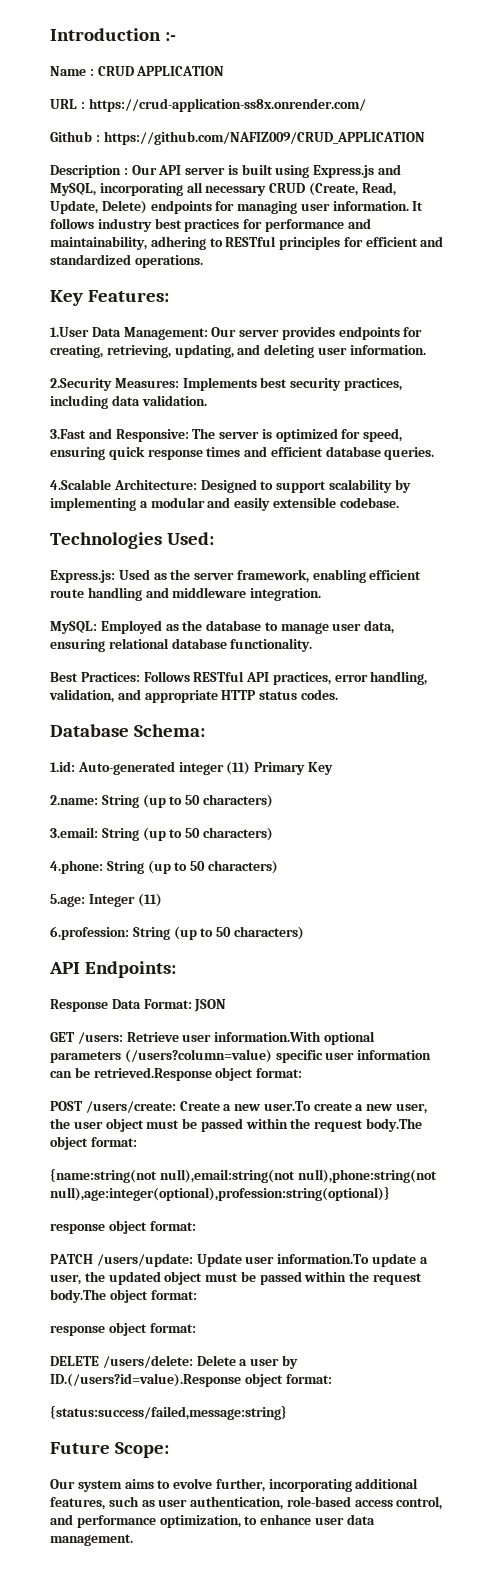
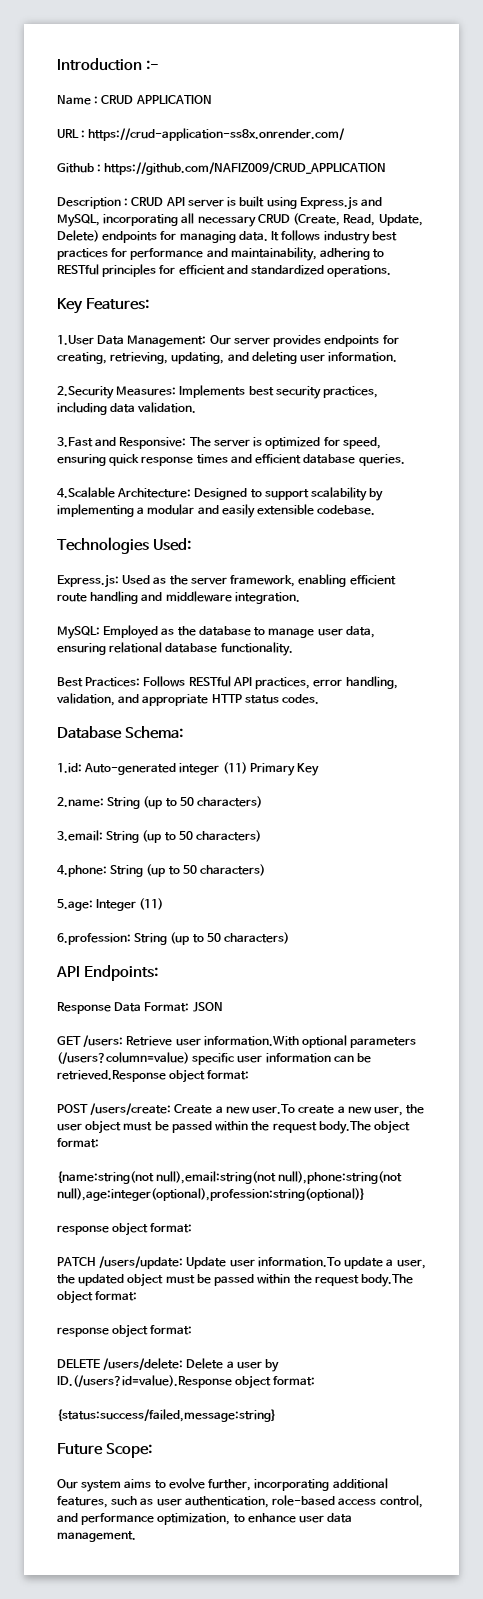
[131,165,157,175] Our -> [131,197,164,206] CRUD
[300,201,409,211] user information. -> [238,231,268,241] data.

